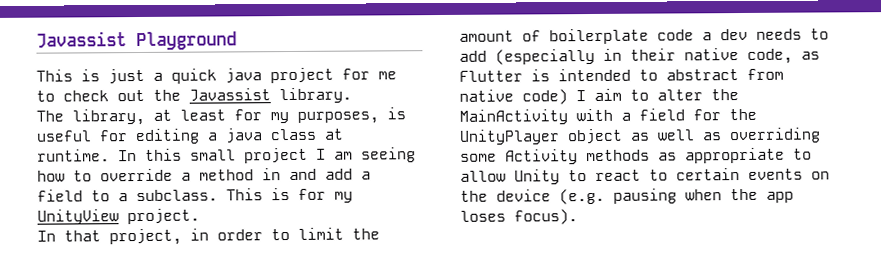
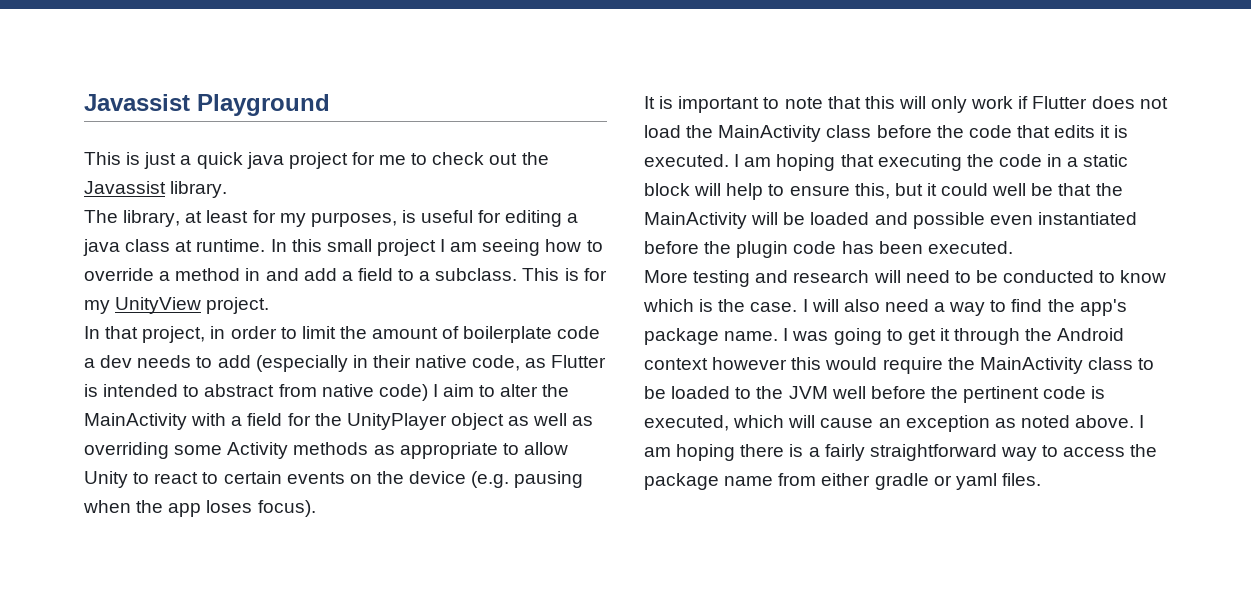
(578, 217) none -> [644,96,1168,113] [644,125,1129,142] [644,154,1129,171] [644,183,1123,200] [644,212,1137,229] [644,241,1013,258] [644,270,1167,287] [643,299,1127,316] [644,328,1125,345] [644,357,1155,374] [644,386,1106,403] [644,415,1145,432] [644,444,1158,461] [644,473,1041,490] // It is important to note that this will only work if Flutter does not load the MainActivity class before the code that edits it is executed. I am hoping that executing the code in a static block will help to ensure this, but it could well be that the MainActivity will be loaded and possible even instantiated before the plugin code has been executed. // More testing and research will need to be conducted to know which is the case. I will also need a way to find the app's package name. I was going to get it through the Android context however this would require the MainActivity class to be loaded to the JVM well before the pertinent code is executed, which will cause an exception as noted above. I am hoping there is a fairly straightforward way to access the package name from either gradle or yaml files.

